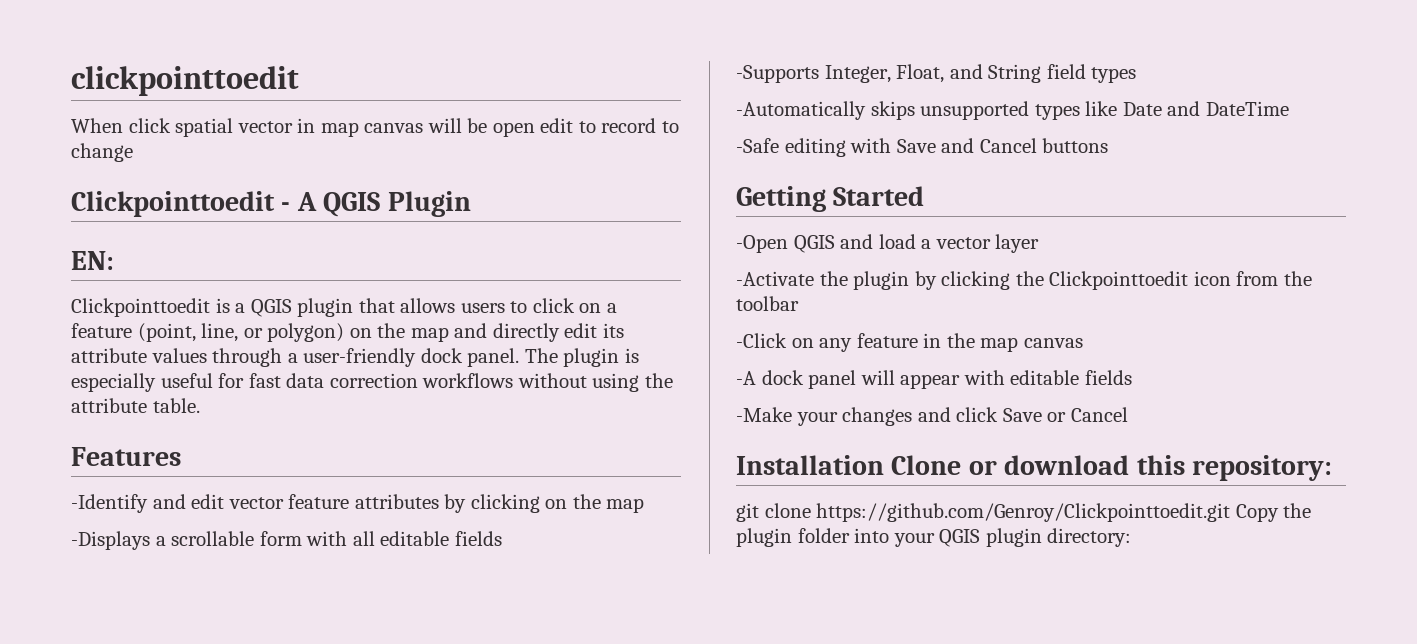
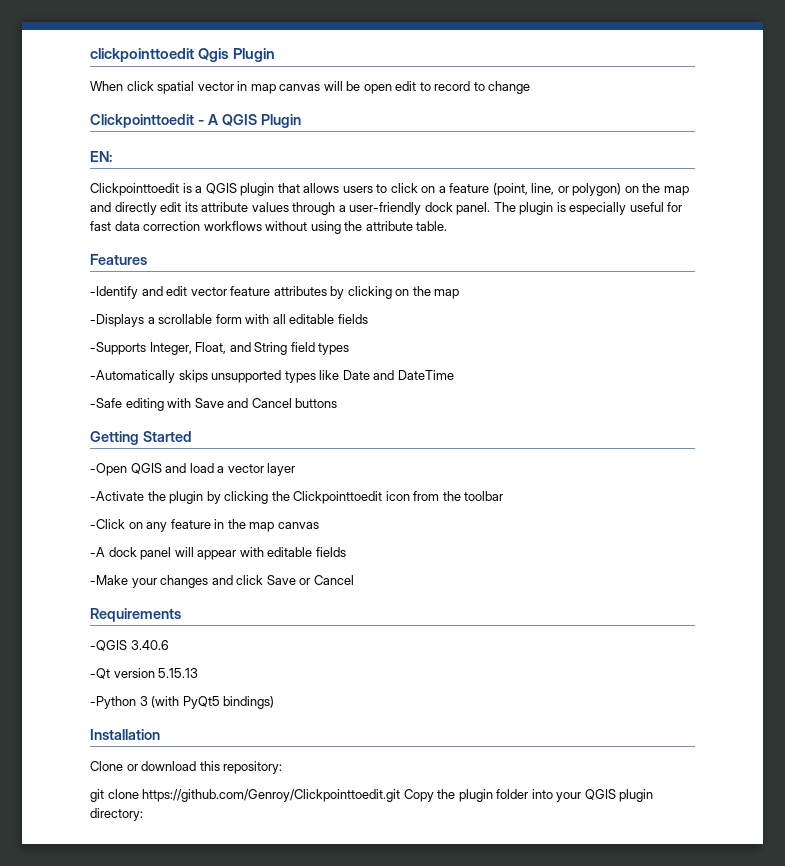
(299, 81) none -> [198,48,276,62] Qgis Plugin
(1128, 414) none -> [90,608,181,622] [90,640,169,651] [90,668,199,679] [90,696,275,709] // Requirements // -QGIS 3.40.6 // -Qt version 5.15.13 // -Python 3 (with PyQt5 bindings)
(884, 465) none -> (160, 734) //

